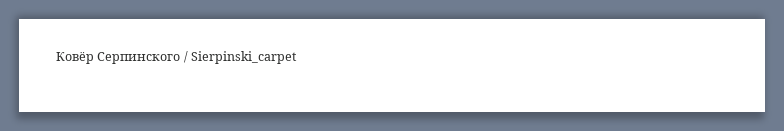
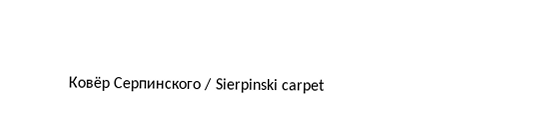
[191,51,298,64] Sierpinski_carpet -> [214,78,325,94] Sierpinski carpet

